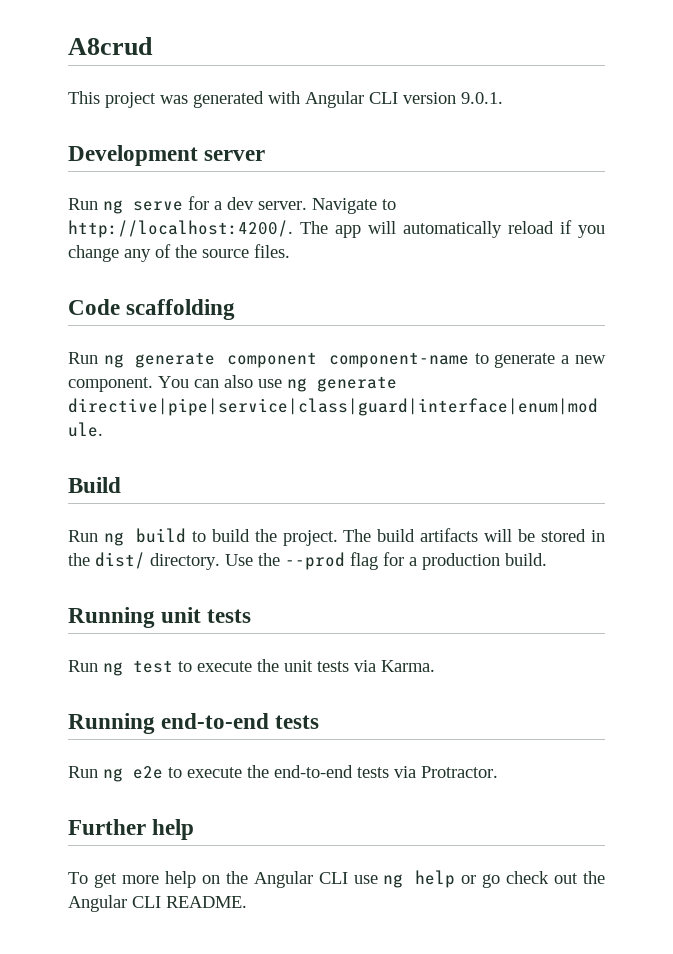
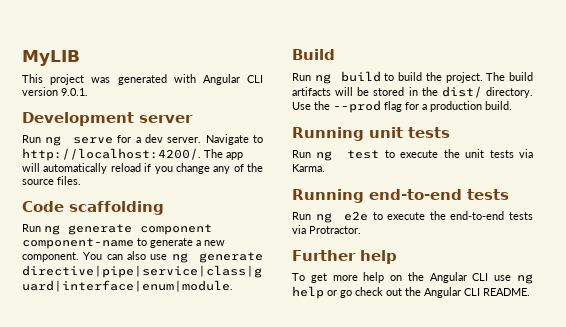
[68,37,153,55] A8crud -> [22,50,80,66] MyLIB

